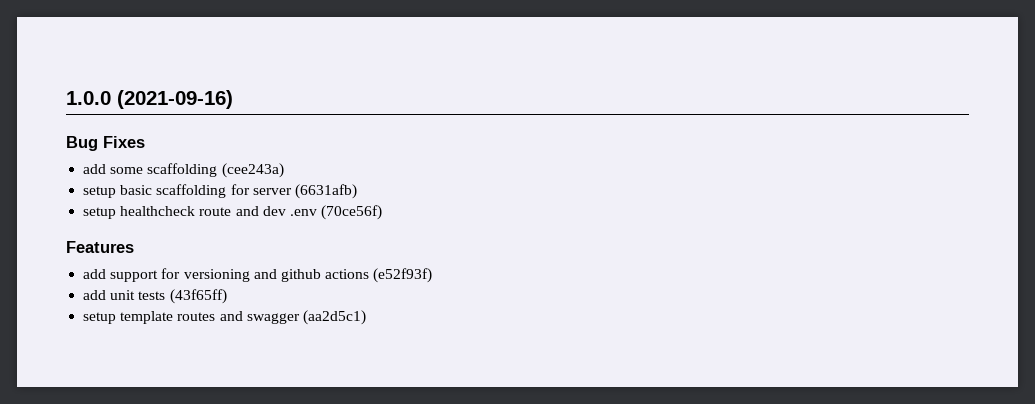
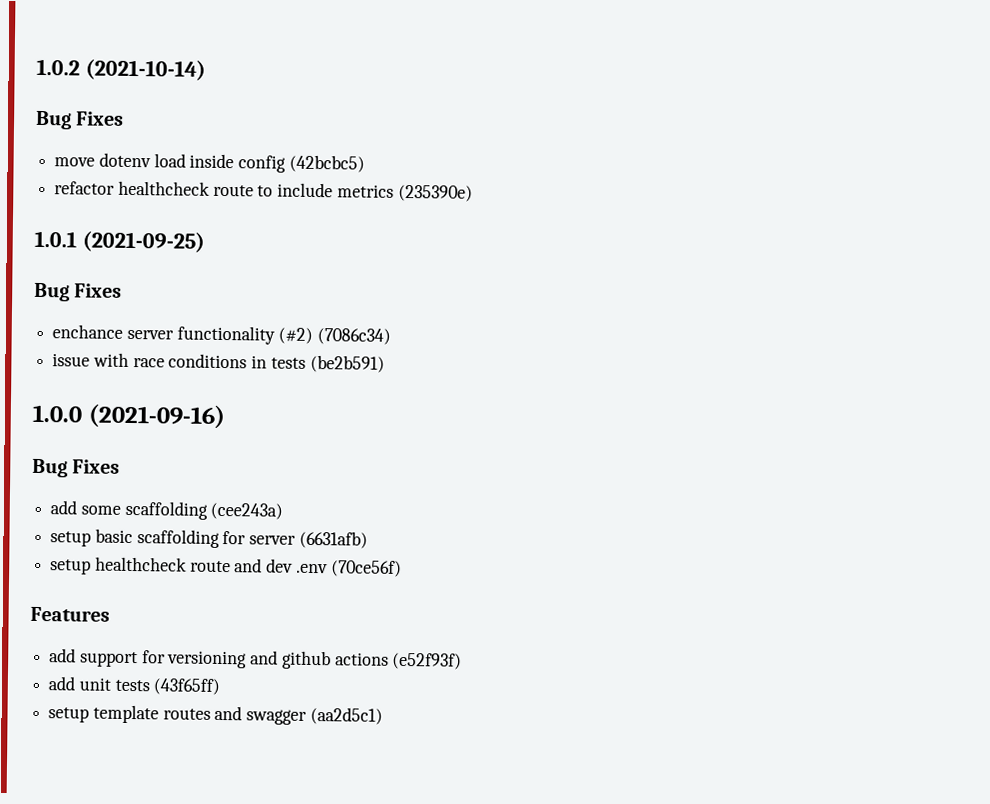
(66, 98) none -> [36,58,206,81] [35,110,125,130] [54,152,365,173] [54,180,473,202] [34,230,205,253] [34,282,123,302] [52,324,392,345] [52,352,385,373] 1.0.2 (2021-10-14) // Bug Fixes // move dotenv load inside config (42bcbc5) // refactor healthcheck route to include metrics (235390e) // 1.0.1 (2021-09-25) // Bug Fixes // enchance server functionality (#2) (7086c34) // issue with race conditions in tests (be2b591) //

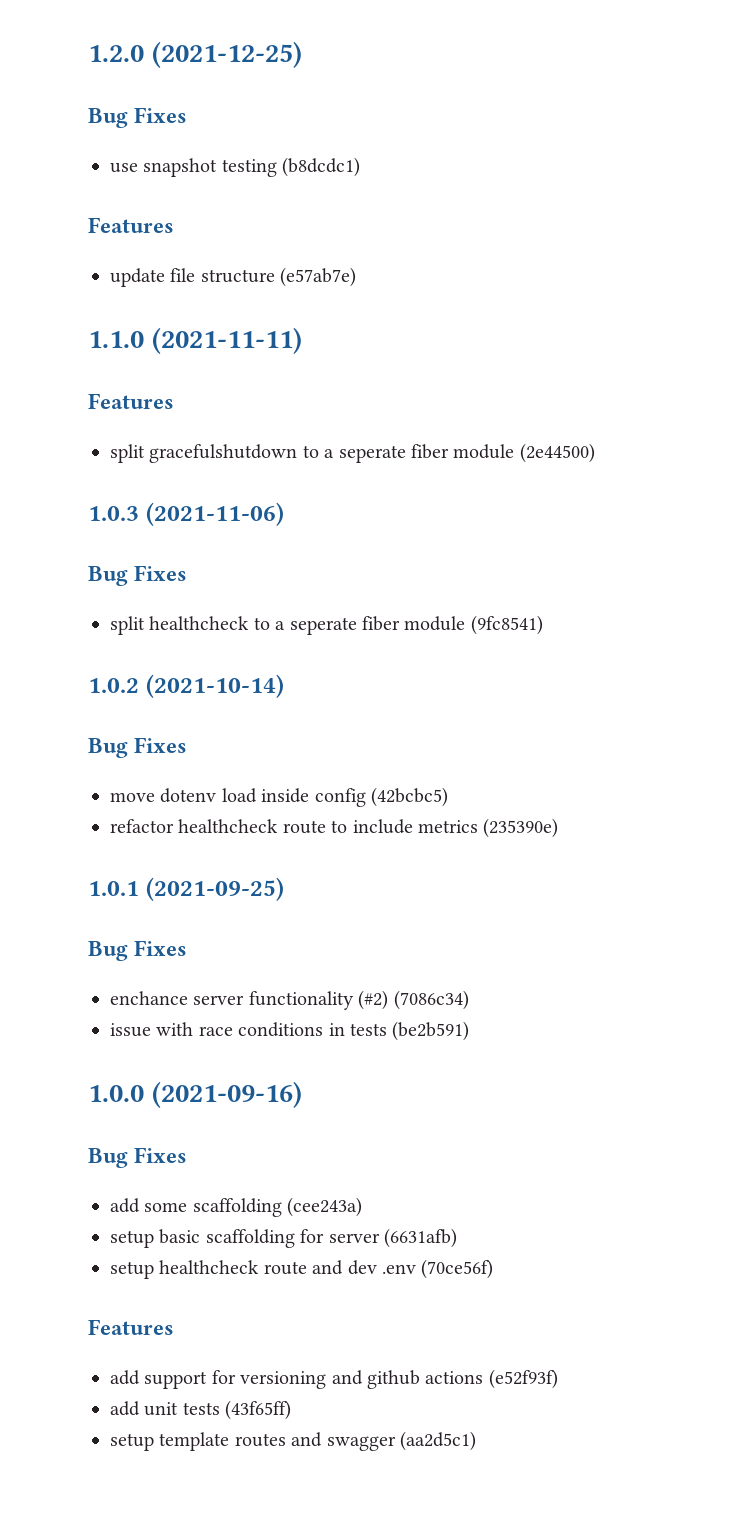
(36, 67) none -> [88,41,302,68] [88,107,188,128] [110,157,361,177] [88,217,174,233] [110,267,357,287] [88,327,302,354] [88,393,174,409] [110,443,595,463] [88,502,284,526] [88,565,188,586] [110,615,543,635] 1.2.0 (2021-12-25) // Bug Fixes // use snapshot testing (b8dcdc1) // Features // update file structure (e57ab7e) // 1.1.0 (2021-11-11) // Features // split gracefulshutdown to a seperate fiber module (2e44500) // 1.0.3 (2021-11-06) // Bug Fixes // split healthcheck to a seperate fiber module (9fc8541) //

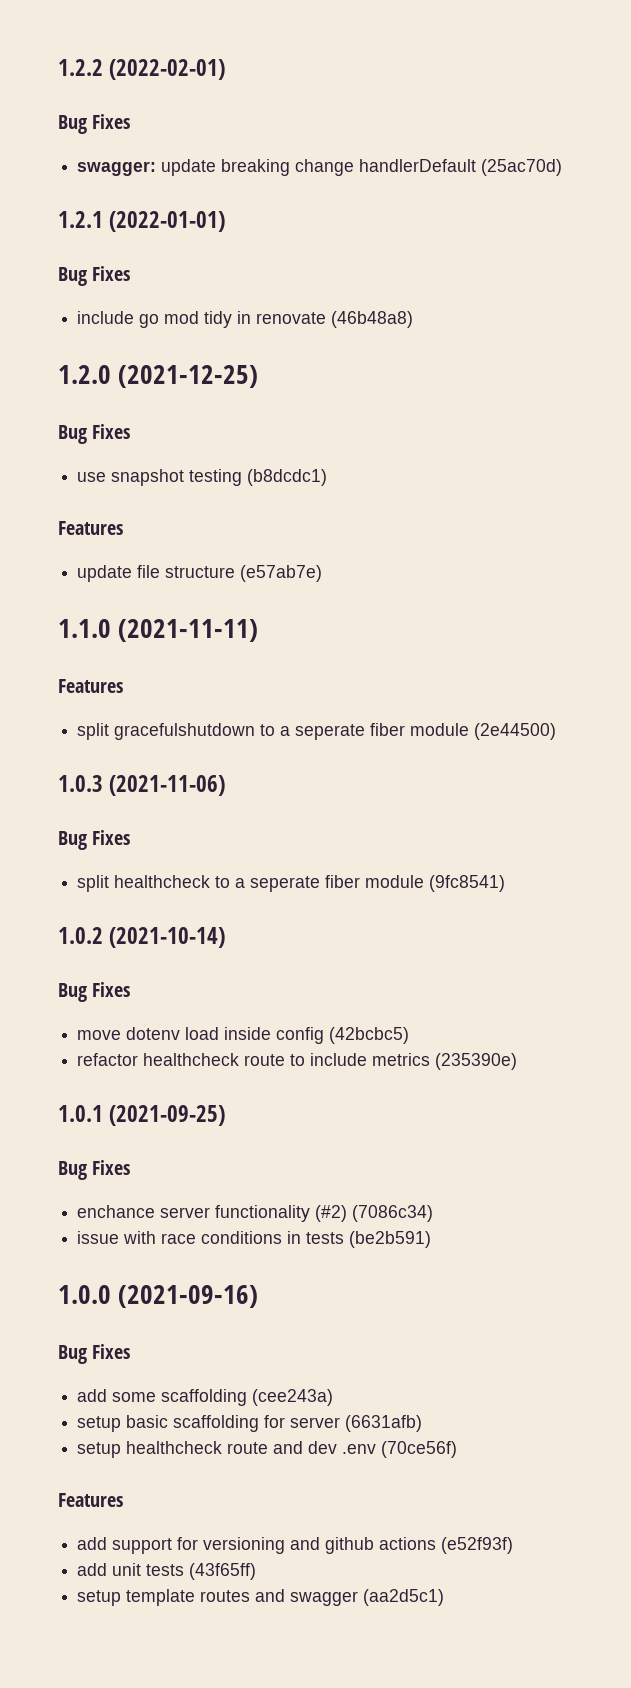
(88, 53) none -> [58,59,226,80] [58,114,131,134] [77,159,563,176] [58,211,226,232] [58,266,131,286] [77,311,414,328] 1.2.2 (2022-02-01) // Bug Fixes // swagger: update breaking change handlerDefault (25ac70d) // 1.2.1 (2022-01-01) // Bug Fixes // include go mod tidy in renovate (46b48a8) //

